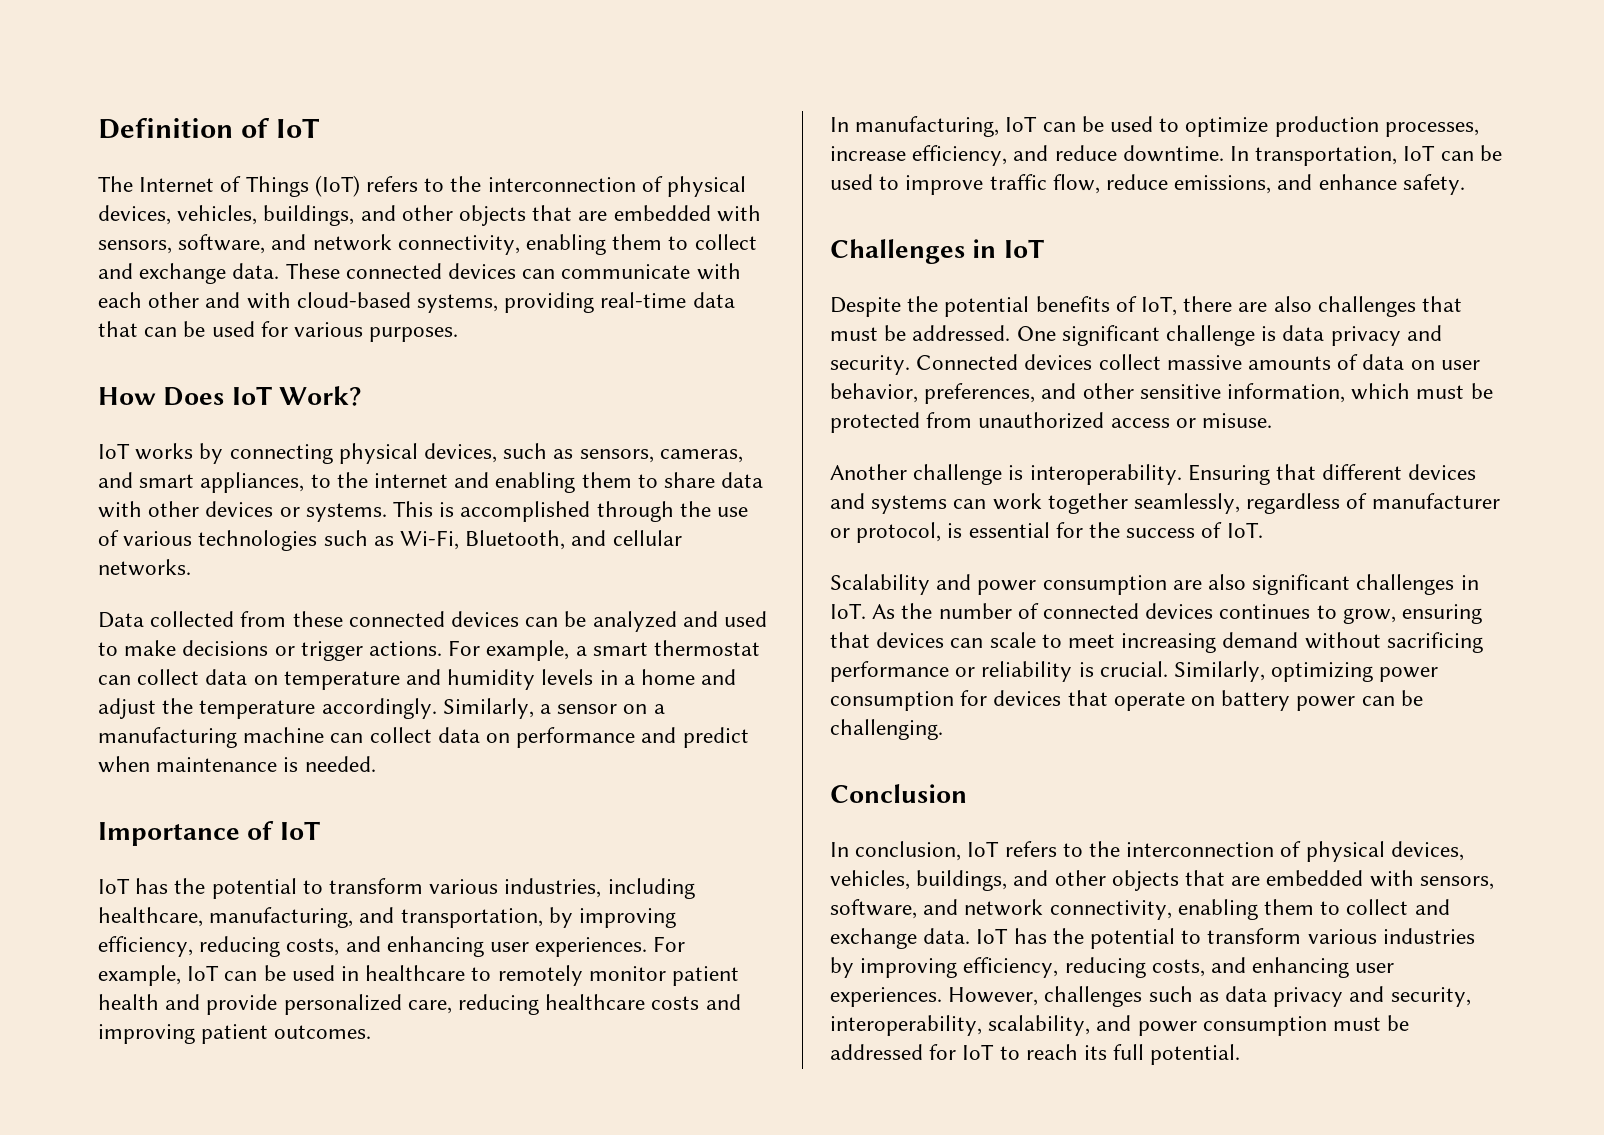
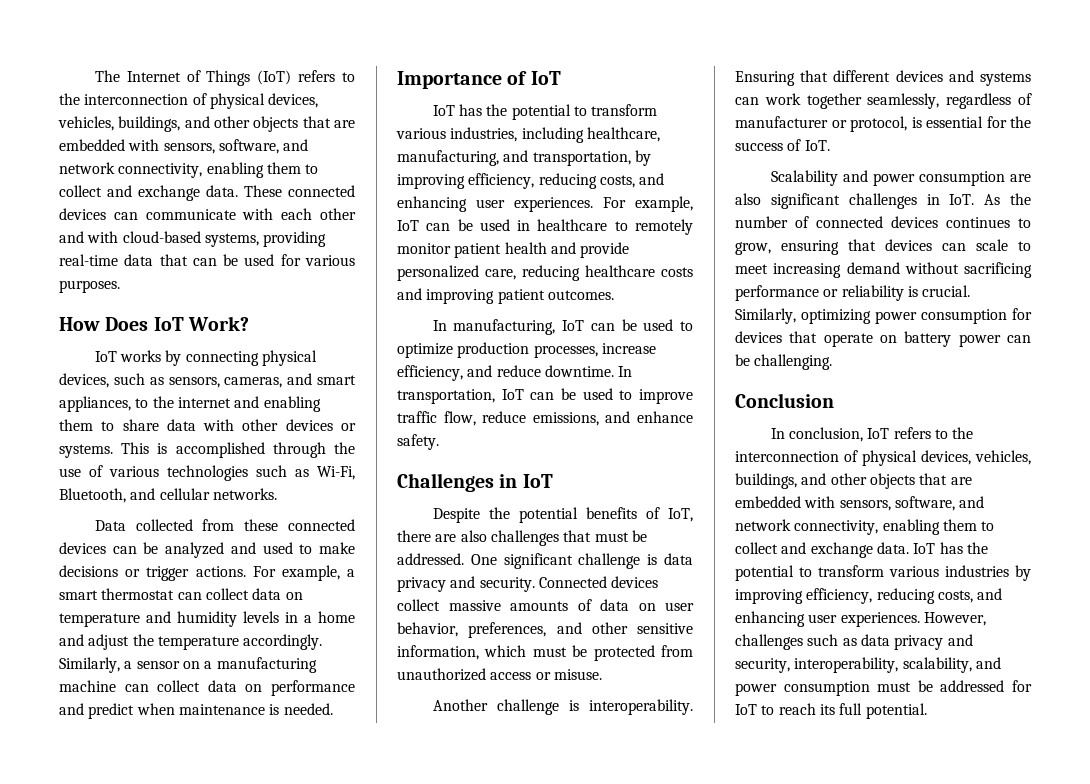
[98,118,320,139] Definition of IoT // -> (94, 76) none

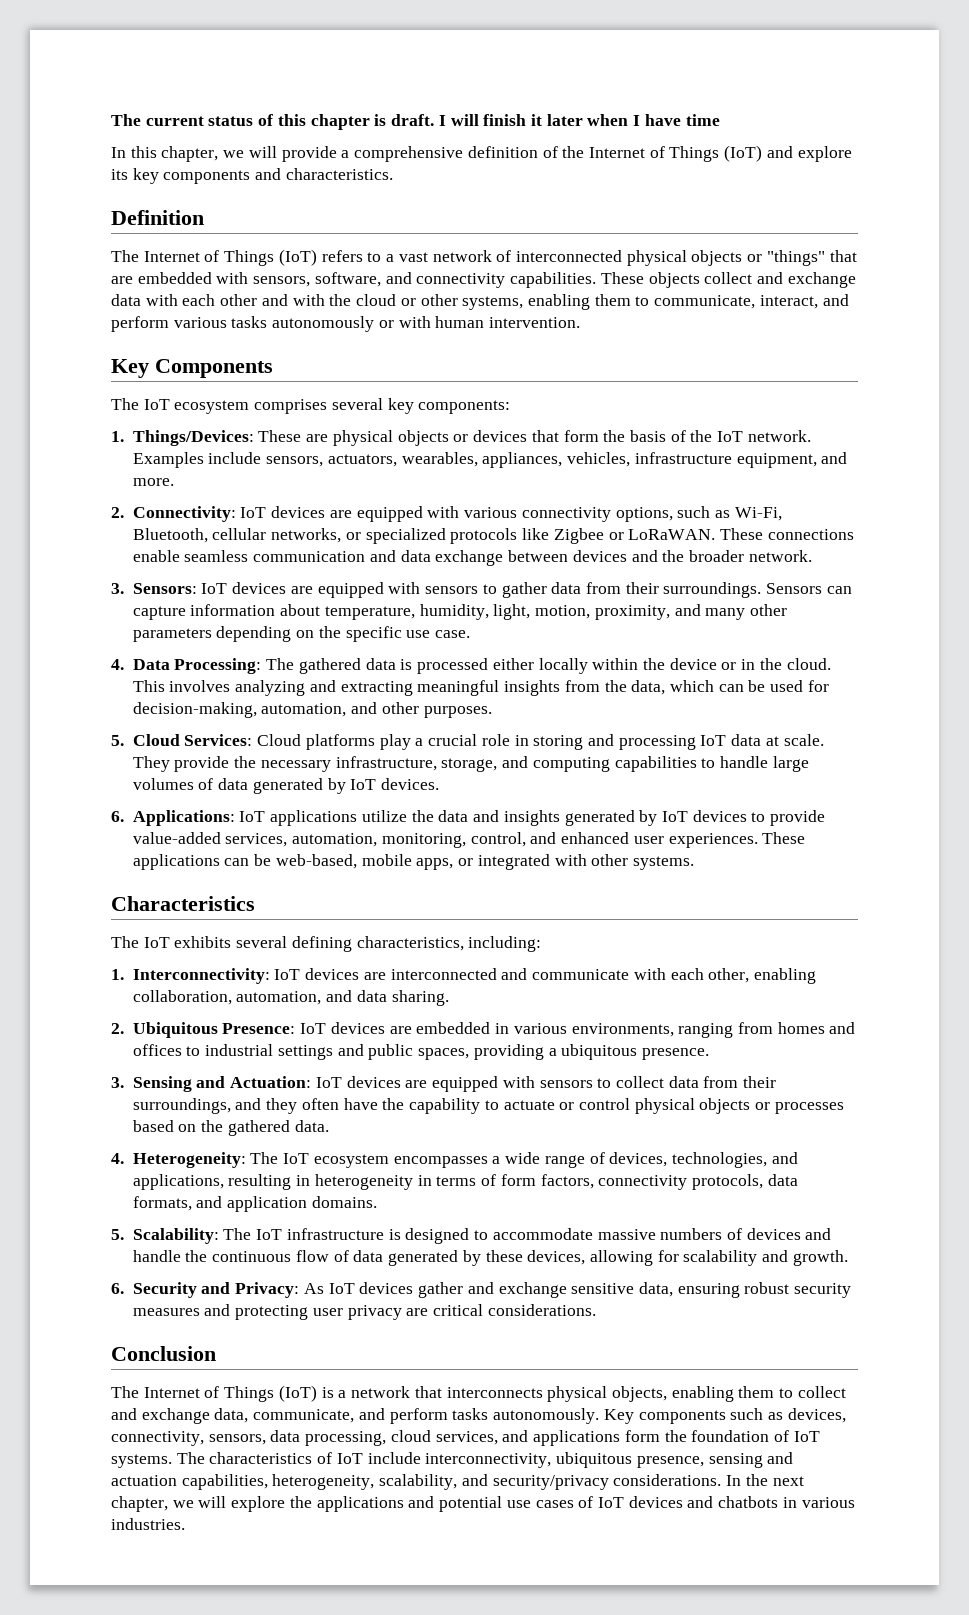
[94,70,120,82] The -> [111,114,720,130] [111,145,852,162] [111,168,393,184] [111,210,204,225] [111,250,139,262] The current status of this chapter is draft. I will finish it later when I have time // In this chapter, we will provide a comprehensive definition of the Internet of Things (IoT) and explore its key components and characteristics. // Definition // The
[59,93,319,109] [58,116,355,132] [59,139,309,154] [59,162,319,178] [59,185,355,201] [59,208,356,220] [59,231,327,247] [59,254,355,266] [59,280,120,293] [59,316,250,331] [94,350,318,366] [59,373,356,388] [59,396,321,412] [59,419,356,431] [59,442,355,458] [59,465,355,481] [59,488,277,503] [94,519,355,531] [59,542,355,558] [59,565,355,581] [59,588,303,600] [59,611,355,627] [59,634,323,650] [59,657,317,673] [59,680,355,696] [59,703,333,719] [397,71,561,89] [432,104,658,120] [396,127,660,143] [397,150,651,166] [397,173,665,189] [397,196,693,212] [397,219,693,235] [397,242,630,258] [397,265,693,281] [397,288,614,304] [432,319,693,335] [397,342,656,358] [397,365,633,381] [397,388,693,404] [397,411,693,426] [397,434,439,450] [397,473,553,492] [432,507,693,523] [397,530,647,546] [397,553,693,569] [397,576,659,592] [397,599,694,611] [397,622,693,638] [397,645,693,661] [397,668,602,681] [432,699,693,715] [735,70,1031,86] [735,93,1032,109] [735,116,1031,132] [735,139,830,151] [770,170,1031,186] [735,193,1031,209] [735,216,1031,228] [735,239,1031,255] [735,262,1032,278] [735,285,971,301] [735,308,1032,324] [735,331,1031,347] [735,354,833,370] [735,393,834,408] [770,427,974,442] [735,450,1031,466] [735,473,972,489] [735,496,985,511] [735,519,995,535] [735,542,988,558] [735,565,1031,581] [735,588,1003,604] [735,611,986,627] [735,634,973,650] [735,657,1001,673] [735,680,1032,696] [735,703,927,719] the interconnection of physical devices, vehicles, buildings, and other objects that are embedded with sensors, software, and network connectivity, enabling them to collect and exchange data. These connected devices can communicate with each other and with cloud-based systems, providing real-time data that can be used for various purposes. // How Does IoT Work? // IoT works by connecting physical devices, such as sensors, cameras, and smart appliances, to the internet and enabling them to share data with other devices or systems. This is accomplished through the use of various technologies such as Wi-Fi, Bluetooth, and cellular networks. // Data collected from these connected devices can be analyzed and used to make decisions or trigger actions. For example, a smart thermostat can collect data on temperature and humidity levels in a home and adjust the temperature accordingly. Similarly, a sensor on a manufacturing machine can collect data on performance and predict when maintenance is needed. // Importance of IoT // IoT has the potential to transform various industries, including healthcare, manufacturing, and transportation, by improving efficiency, reducing costs, and enhancing user experiences. For example, IoT can be used in healthcare to remotely monitor patient health and provide personalized care, reducing healthcare costs and improving patient outcomes. // In manufacturing, IoT can be used to optimize production processes, increase efficiency, and reduce downtime. In transportation, IoT can be used to improve traffic flow, reduce emissions, and enhance safety. // Challenges in IoT // Despite the potential benefits of IoT, there are also challenges that must be addressed. One significant challenge is data privacy and security. Connected devices collect massive amounts of data on user behavior, preferences, and other sensitive information, which must be protected from unauthorized access or misuse. // Another challenge is interoperability. Ensuring that different devices and systems can work together seamlessly, regardless of manufacturer or protocol, is essential for the success of IoT. // Scalability and power consumption are also significant challenges in IoT. As the number of connected devices continues to grow, ensuring that devices can scale to meet increasing demand without sacrificing performance or reliability is crucial. Similarly, optimizing power consumption for devices that operate on battery power can be challenging. // Conclusion // In conclusion, IoT refers to the interconnection of physical devices, vehicles, buildings, and other objects that are embedded with sensors, software, and network connectivity, enabling them to collect and exchange data. IoT has the potential to transform various industries by improving efficiency, reducing costs, and enhancing user experiences. However, challenges such as data privacy and security, interoperability, scalability, and power consumption must be addressed for IoT to reach its full potential. -> [386,250,857,266] [111,272,856,288] [111,294,849,310] [111,316,581,332] [111,359,273,378] [111,398,511,414] [111,430,811,446] [132,452,848,468] [132,478,174,486] [111,506,782,522] [132,528,854,544] [132,550,812,566] [111,582,852,598] [132,604,788,620] [132,626,471,642] [111,658,831,674] [132,680,829,696] [132,702,492,718] [111,734,824,750] [132,756,809,772] [132,778,440,794] [111,810,826,826] [132,832,806,848] [132,854,695,870] [111,896,255,911] [111,936,542,952] [111,968,817,984] [132,990,449,1006] [111,1022,856,1038] [132,1044,710,1060] [111,1076,777,1092] [132,1098,844,1114] [132,1120,329,1136] [111,1152,798,1168] [132,1174,798,1190] [132,1196,377,1212] [111,1228,832,1244] [132,1250,848,1266] [111,1282,852,1298] [132,1304,596,1320] [111,1346,216,1361] [111,1385,846,1402] [111,1408,846,1424] [111,1430,820,1446] [111,1452,794,1468] [111,1474,804,1490] [111,1496,855,1512] [111,1518,185,1530] a vast network of interconnected physical objects or "things" that are embedded with sensors, software, and connectivity capabilities. These objects collect and exchange data with each other and with the cloud or other systems, enabling them to communicate, interact, and perform various tasks autonomously or with human intervention. // Key Components // The IoT ecosystem comprises several key components: // 1. Things/Devices: These are physical objects or devices that form the basis of the IoT network. Examples include sensors, actuators, wearables, appliances, vehicles, infrastructure equipment, and more. // 2. Connectivity: IoT devices are equipped with various connectivity options, such as Wi-Fi, Bluetooth, cellular networks, or specialized protocols like Zigbee or LoRaWAN. These connections enable seamless communication and data exchange between devices and the broader network. // 3. Sensors: IoT devices are equipped with sensors to gather data from their surroundings. Sensors can capture information about temperature, humidity, light, motion, proximity, and many other parameters depending on the specific use case. // 4. Data Processing: The gathered data is processed either locally within the device or in the cloud. This involves analyzing and extracting meaningful insights from the data, which can be used for decision-making, automation, and other purposes. // 5. Cloud Services: Cloud platforms play a crucial role in storing and processing IoT data at scale. They provide the necessary infrastructure, storage, and computing capabilities to handle large volumes of data generated by IoT devices. // 6. Applications: IoT applications utilize the data and insights generated by IoT devices to provide value-added services, automation, monitoring, control, and enhanced user experiences. These applications can be web-based, mobile apps, or integrated with other systems. // Characteristics // The IoT exhibits several defining characteristics, including: // 1. Interconnectivity: IoT devices are interconnected and communicate with each other, enabling collaboration, automation, and data sharing. // 2. Ubiquitous Presence: IoT devices are embedded in various environments, ranging from homes and offices to industrial settings and public spaces, providing a ubiquitous presence. // 3. Sensing and Actuation: IoT devices are equipped with sensors to collect data from their surroundings, and they often have the capability to actuate or control physical objects or processes based on the gathered data. // 4. Heterogeneity: The IoT ecosystem encompasses a wide range of devices, technologies, and applications, resulting in heterogeneity in terms of form factors, connectivity protocols, data formats, and application domains. // 5. Scalability: The IoT infrastructure is designed to accommodate massive numbers of devices and handle the continuous flow of data generated by these devices, allowing for scalability and growth. // 6. Security and Privacy: As IoT devices gather and exchange sensitive data, ensuring robust security measures and protecting user privacy are critical considerations. // Conclusion // The Internet of Things (IoT) is a network that interconnects physical objects, enabling them to collect and exchange data, communicate, and perform tasks autonomously. Key components such as devices, connectivity, sensors, data processing, cloud services, and applications form the foundation of IoT systems. The characteristics of IoT include interconnectivity, ubiquitous presence, sensing and actuation capabilities, heterogeneity, scalability, and security/privacy considerations. In the next chapter, we will explore the applications and potential use cases of IoT devices and chatbots in various industries.

